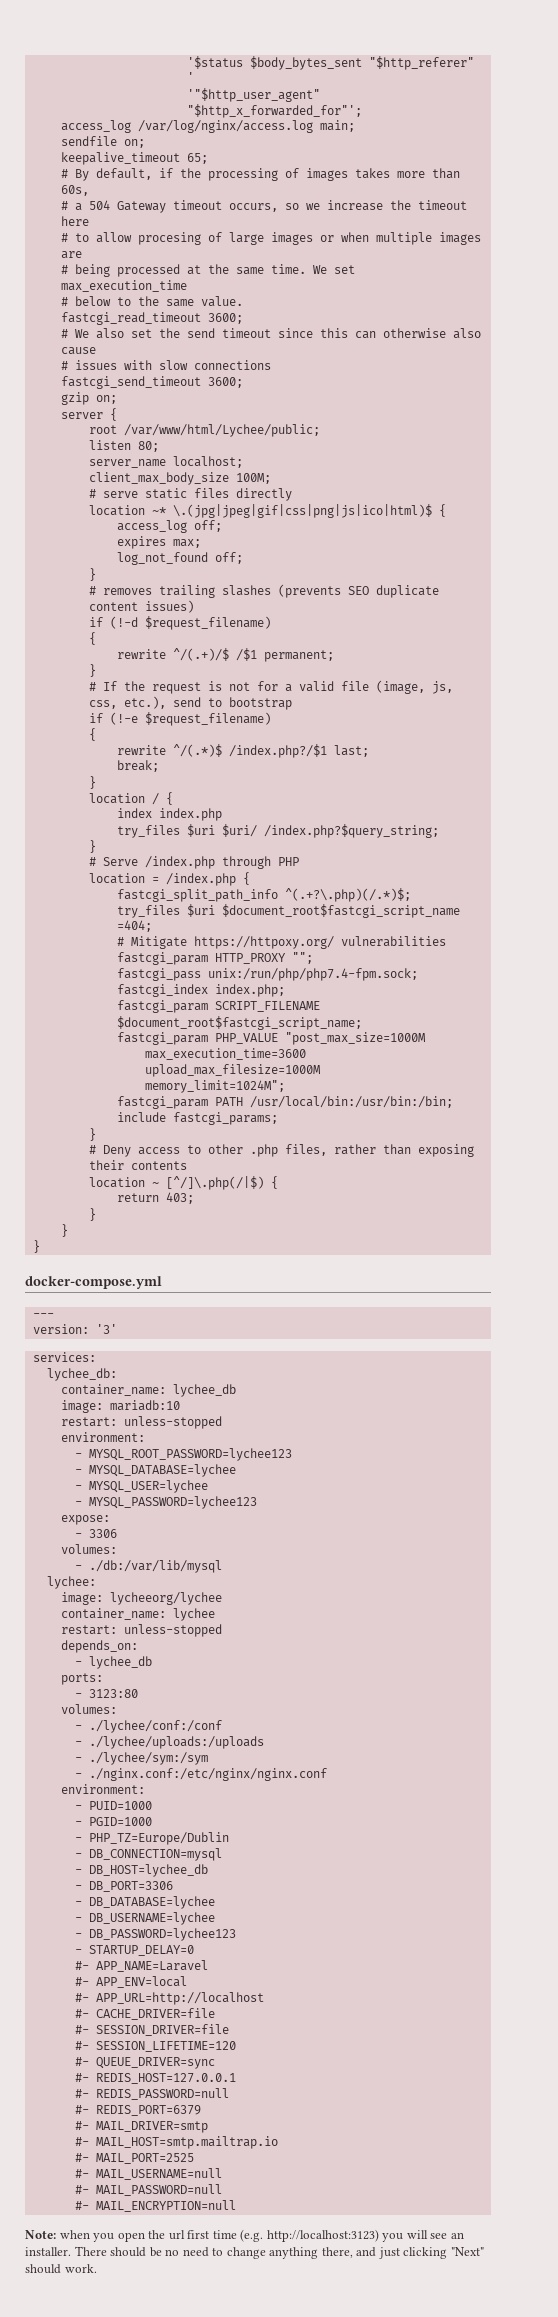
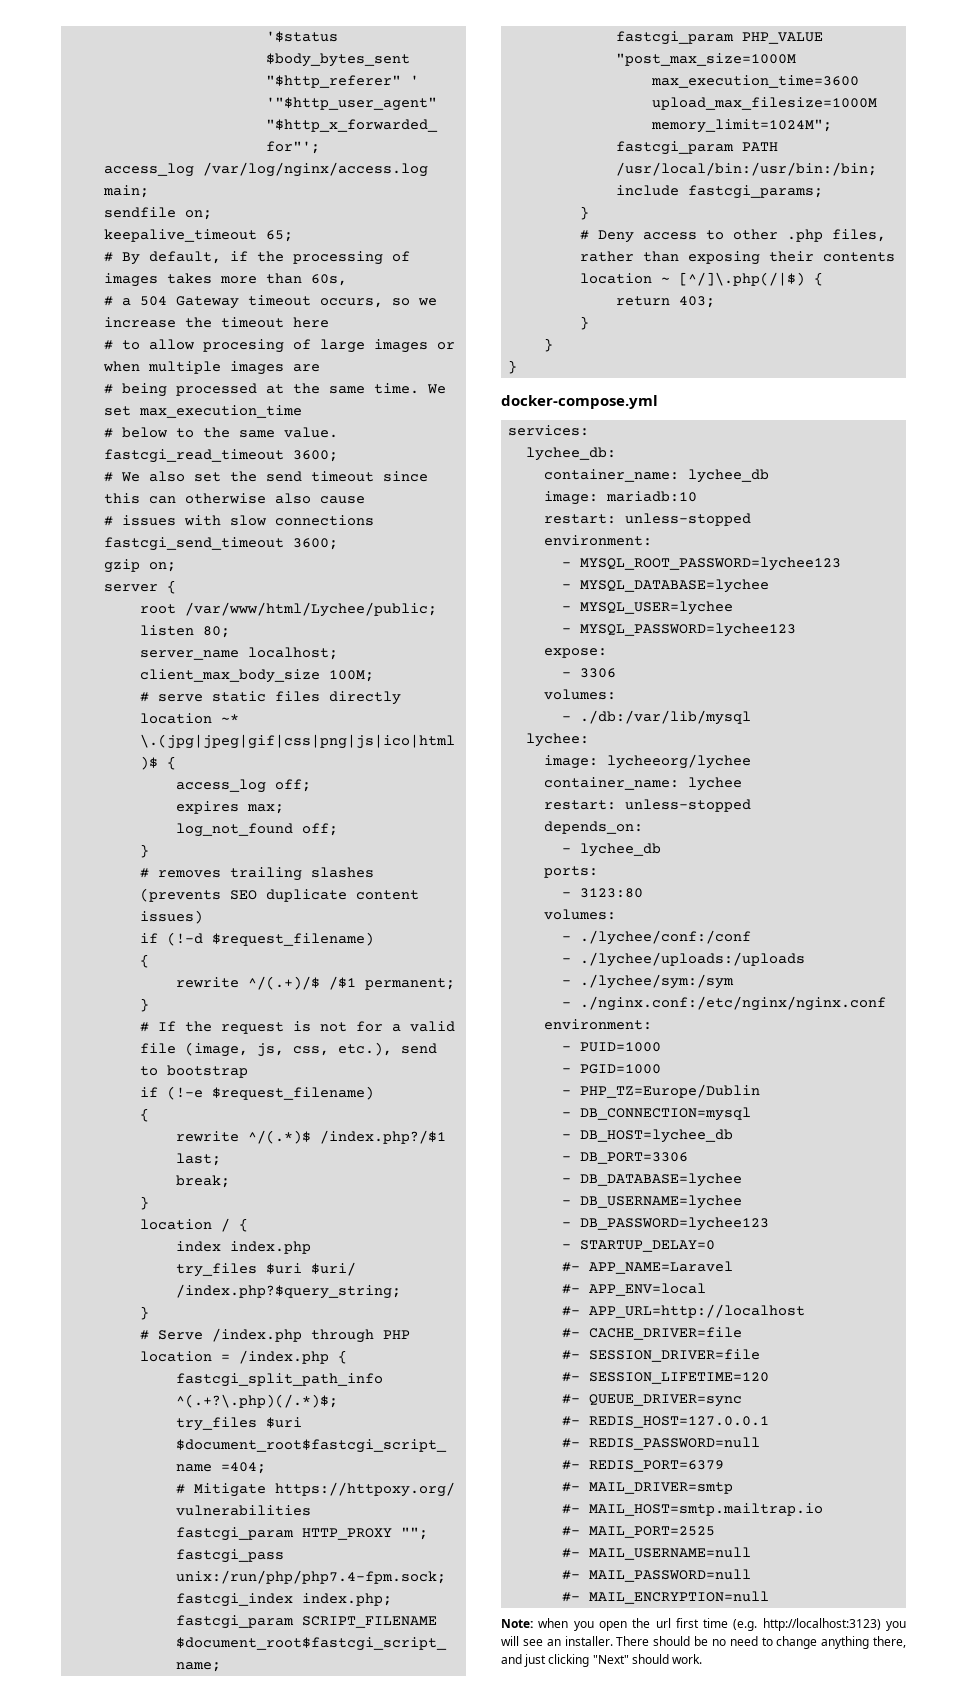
[32,1313,54,1318] [32,1324,117,1334] // --- // version: '3' -> (658, 402) none

